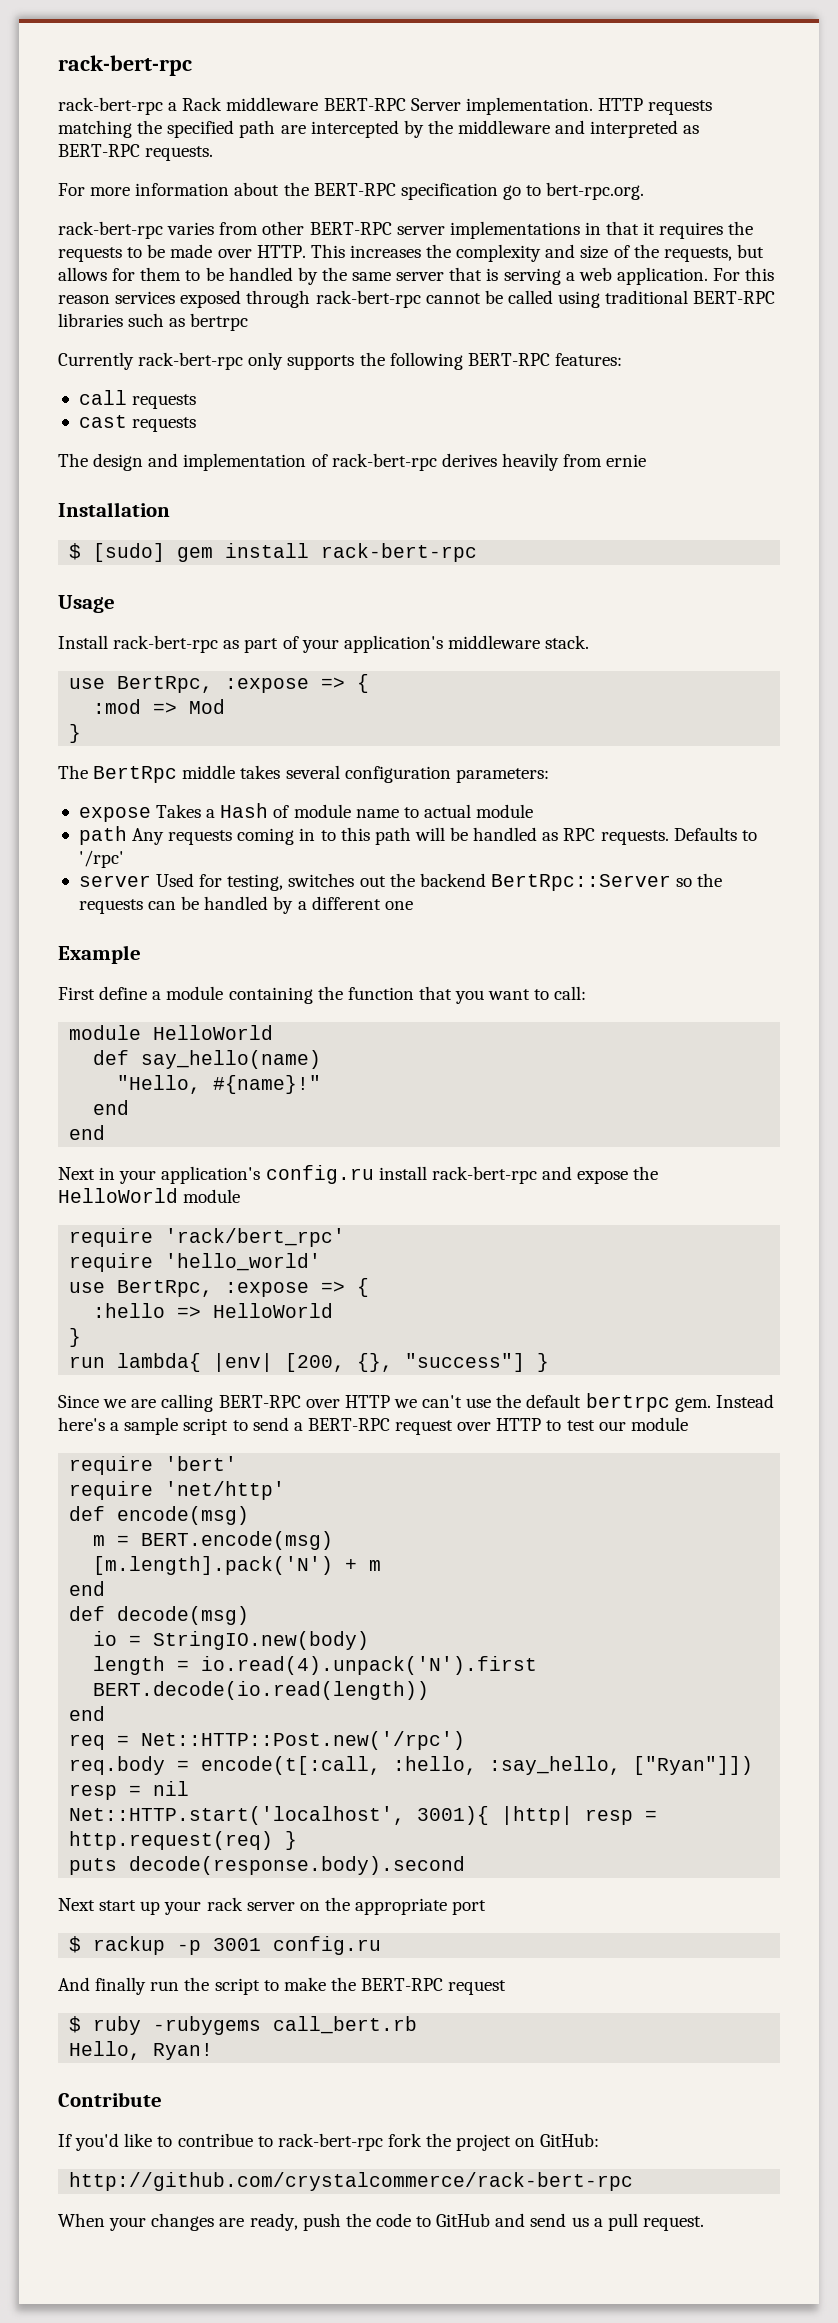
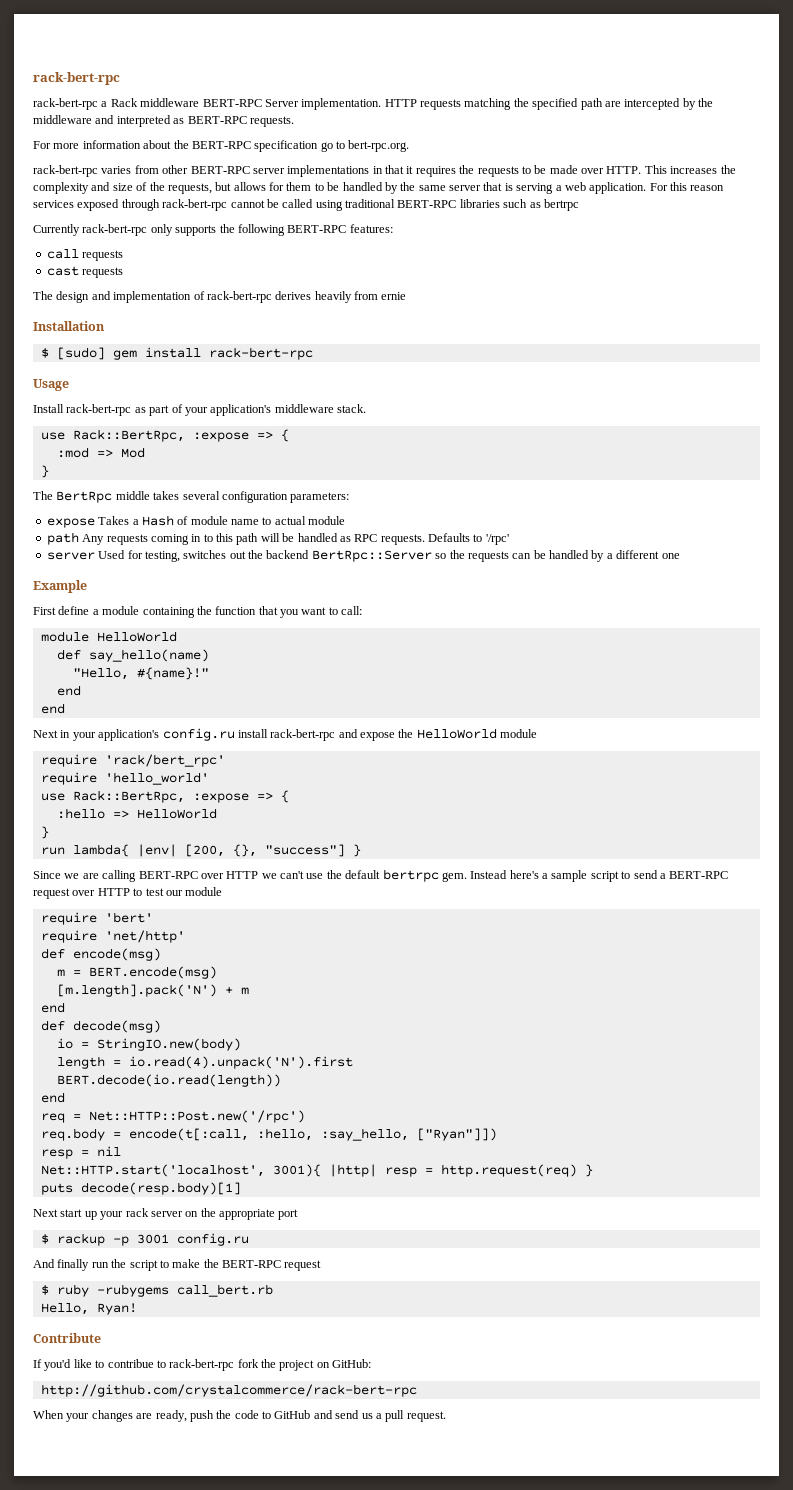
[117,676,214,693] BertRpc, -> [72,429,185,442] Rack::BertRpc,
[117,1280,214,1297] BertRpc, -> [72,790,185,803] Rack::BertRpc,
[129,1856,466,1875] decode(response.body).second -> [80,1182,241,1195] decode(resp.body)[1]

